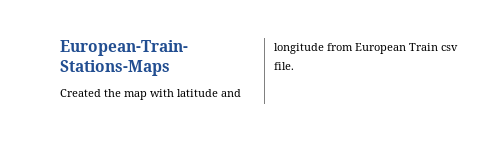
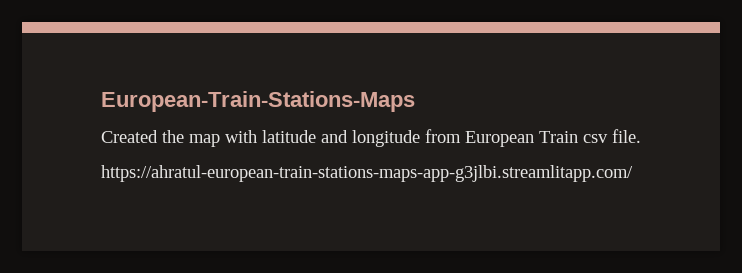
(294, 66) none -> [101,165,633,182] // https://ahratul-european-train-stations-maps-app-g3jlbi.streamlitapp.com/

